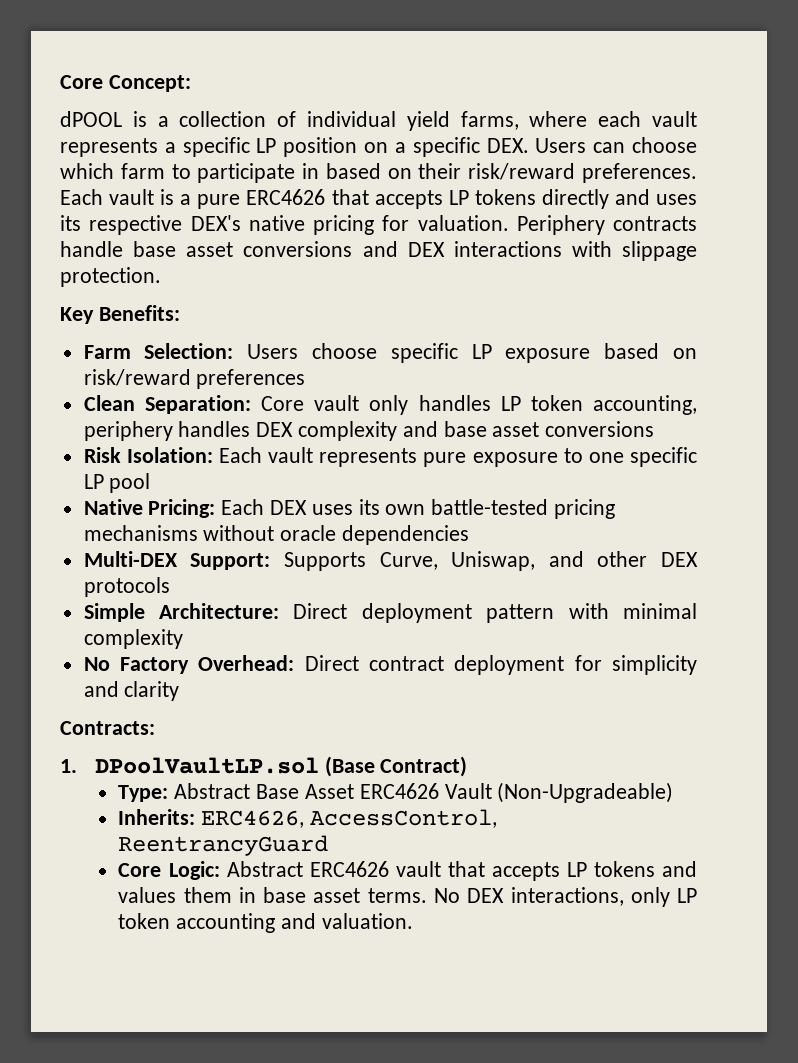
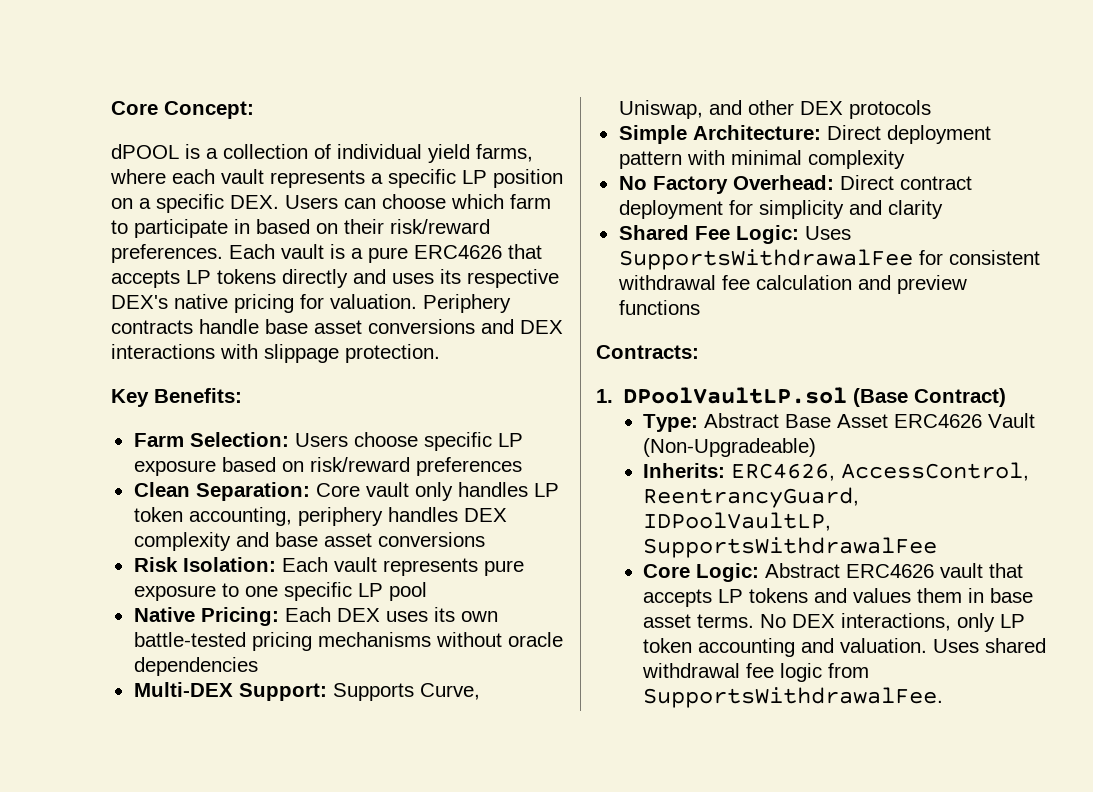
(180, 691) none -> [618,225,851,244] [618,249,1040,270] [617,275,967,294] [618,300,700,315] // Shared Fee Logic: Uses SupportsWithdrawalFee for consistent withdrawal fee calculation and preview functions
[118,835,329,856] ReentrancyGuard -> [643,487,860,508] [643,512,832,531] [643,537,938,558] ReentrancyGuard, IDPoolVaultLP, SupportsWithdrawalFee
(413, 921) none -> [933,638,1047,653] [642,663,870,682] [643,687,944,708] Uses shared withdrawal fee logic from SupportsWithdrawalFee.

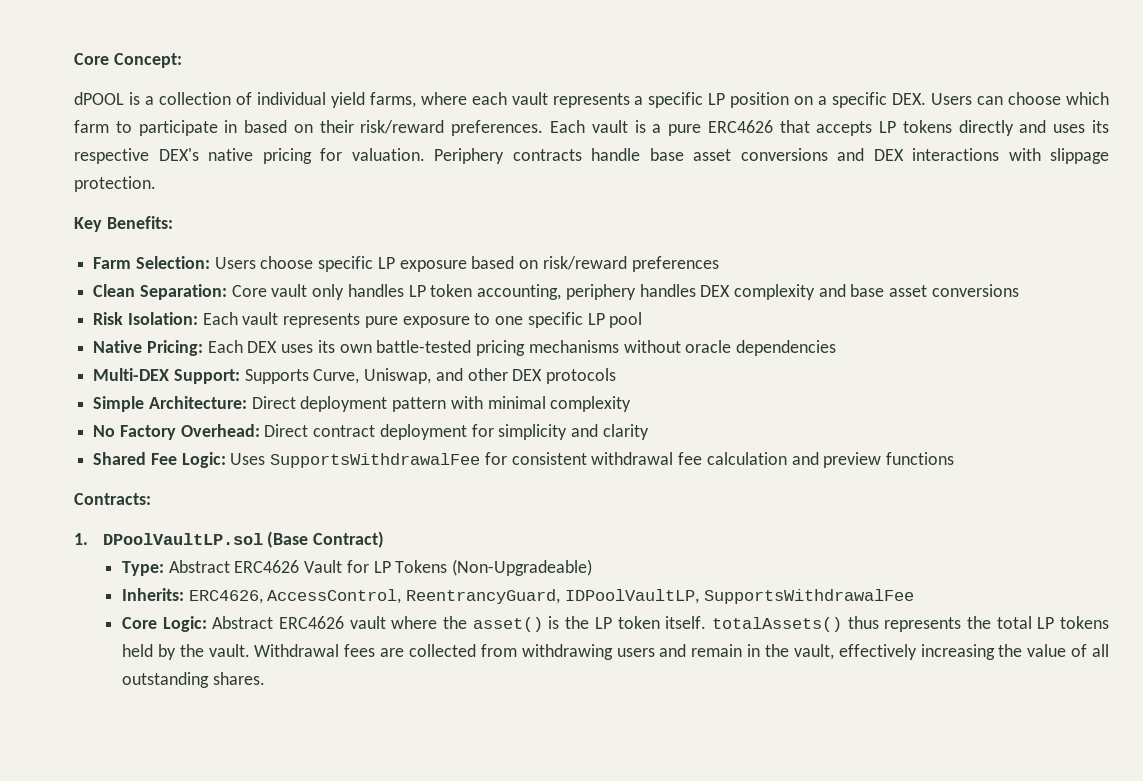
[785,413,1036,428] Base Asset ERC4626 Vault -> [234,560,448,573] ERC4626 Vault for LP Tokens
[989,563,1024,578] [643,588,1034,607] [643,613,1026,632] [643,638,1047,657] [642,663,870,682] [643,687,944,708] that accepts LP tokens and values them in base asset terms. No DEX interactions, only LP token accounting and valuation. Uses shared withdrawal fee logic from SupportsWithdrawalFee. -> [391,616,1110,632] [121,644,1110,660] [121,672,265,688] where the asset() is the LP token itself. totalAssets() thus represents the total LP tokens held by the vault. Withdrawal fees are collected from withdrawing users and remain in the vault, effectively increasing the value of all outstanding shares.

